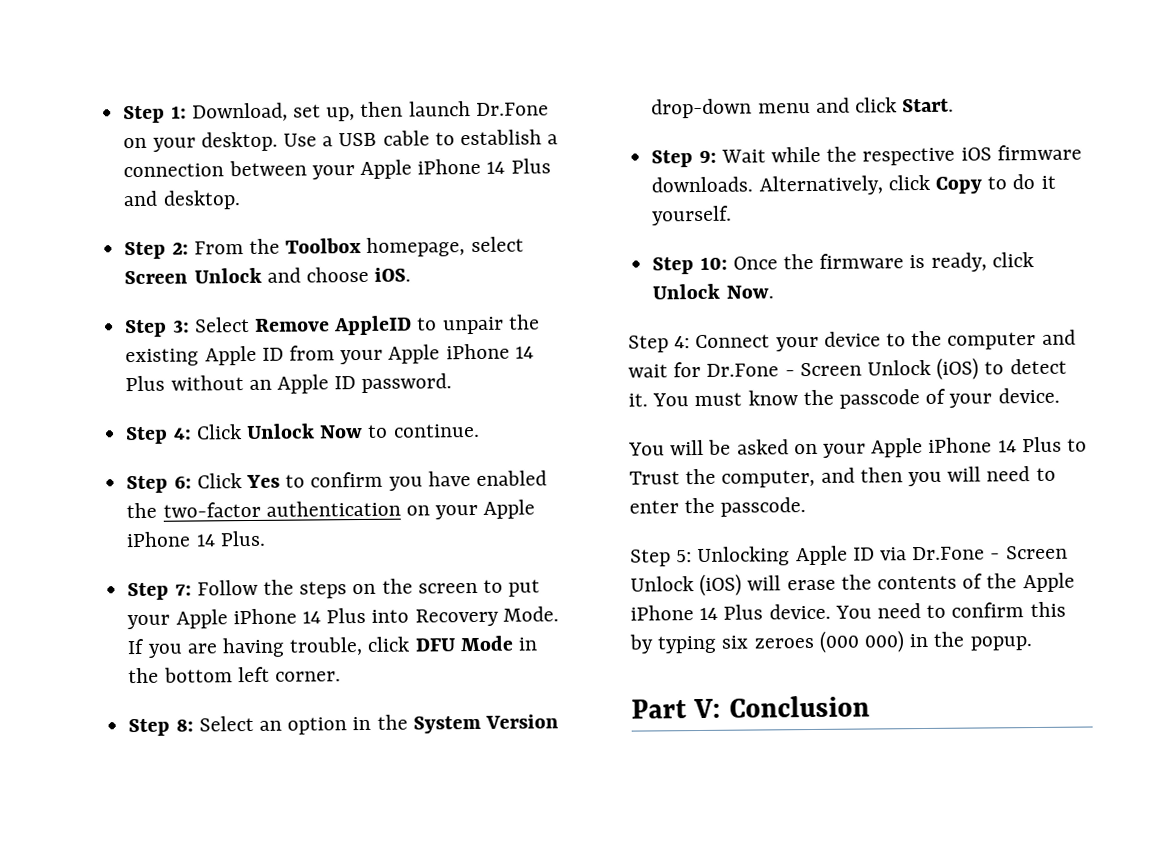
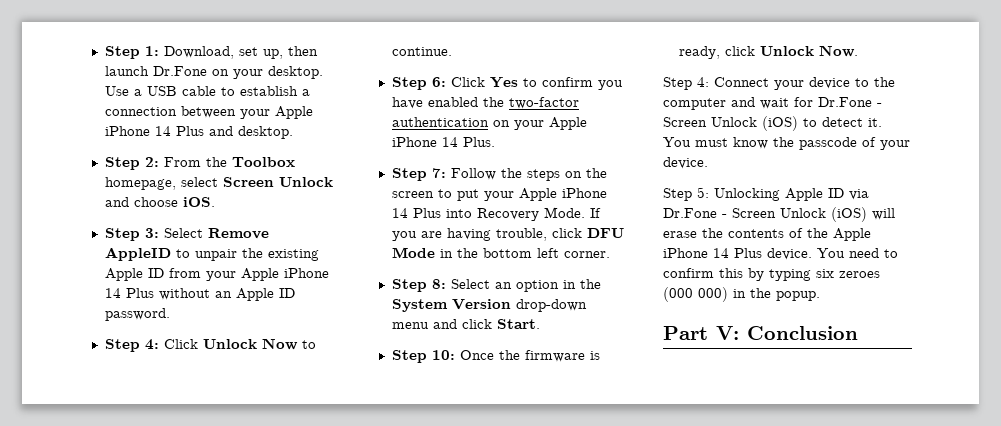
[651,144,1082,168] [651,173,1056,196] [652,205,733,226] // Step 9: Wait while the respective iOS firmware downloads. Alternatively, click Copy to do it yourself. -> (540, 324) none
[628,436,1088,458] [629,466,1056,488] [629,497,807,517] // You will be asked on your Apple iPhone 14 Plus to Trust the computer, and then you will need to enter the passcode. -> (708, 163) none

